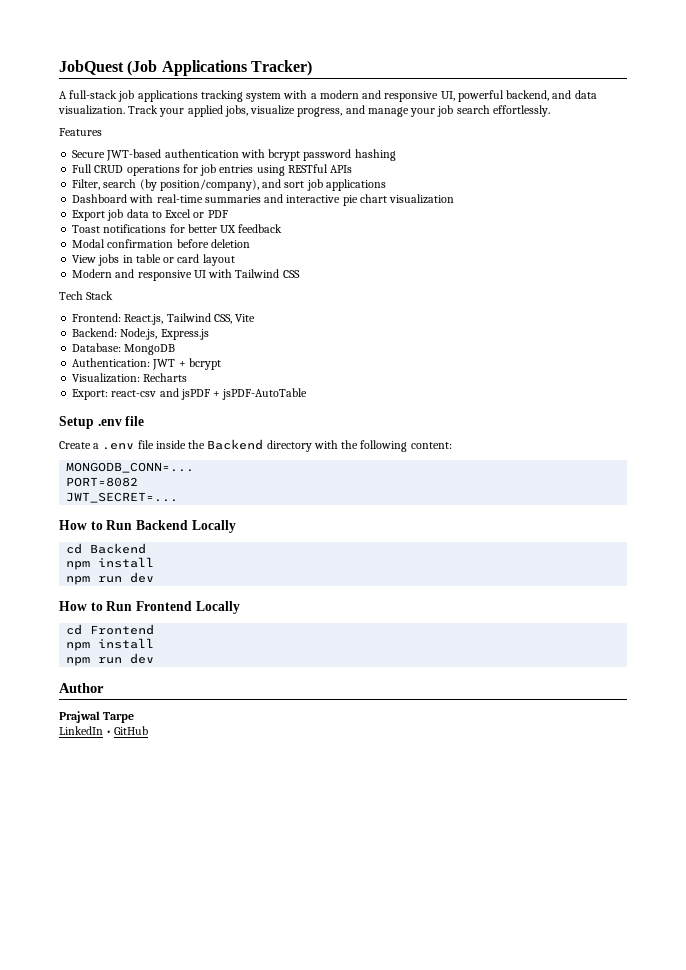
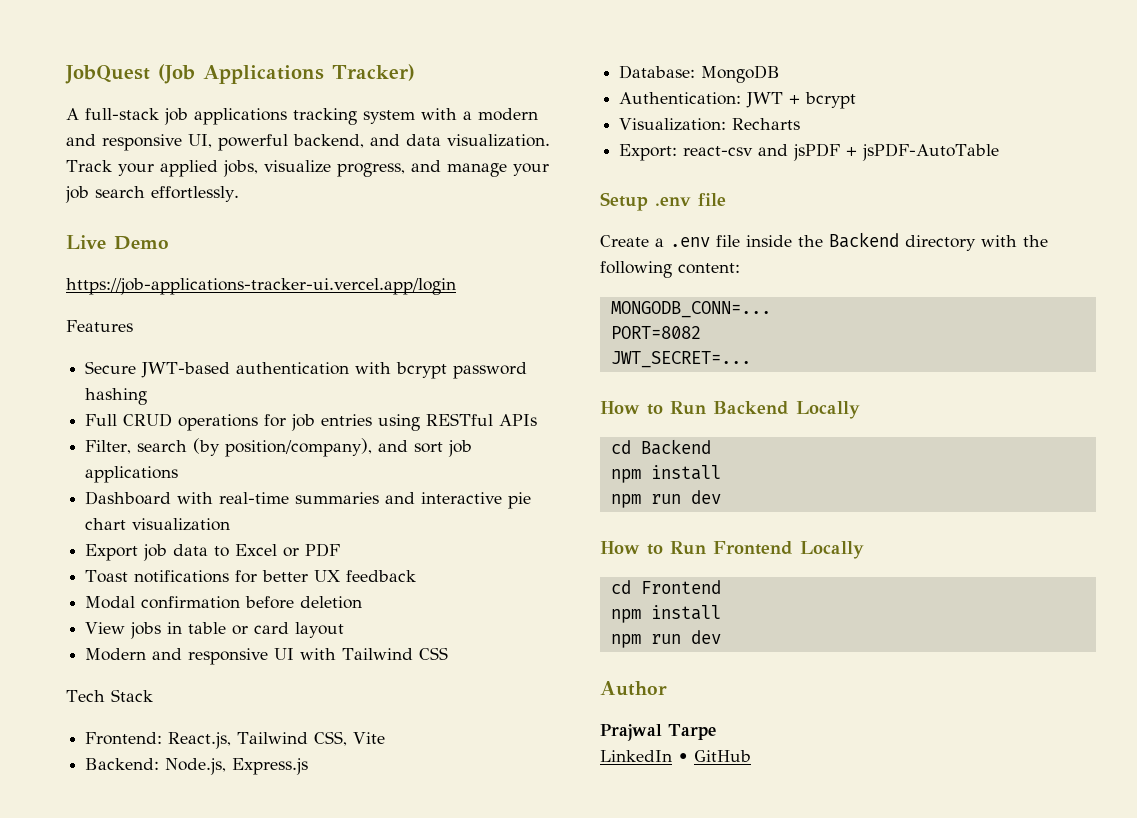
(550, 111) none -> [66,235,169,250] [66,278,456,295] // Live Demo // https://job-applications-tracker-ui.vercel.app/login

